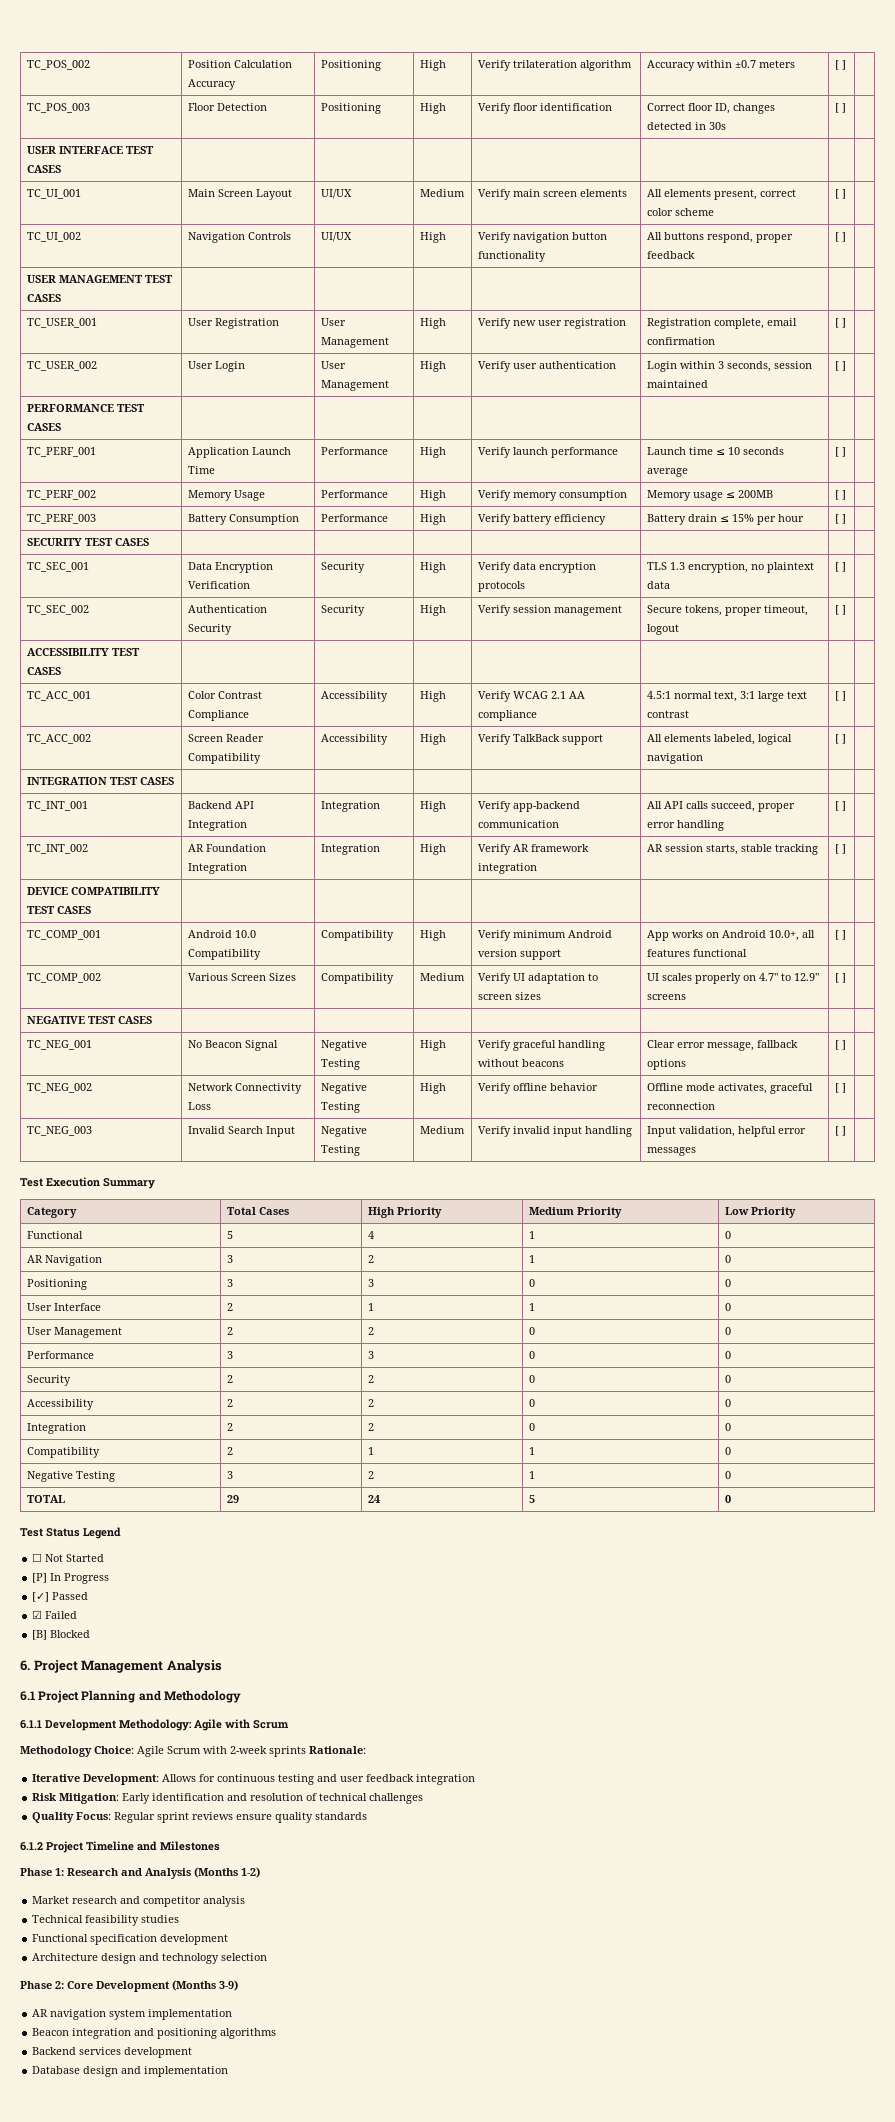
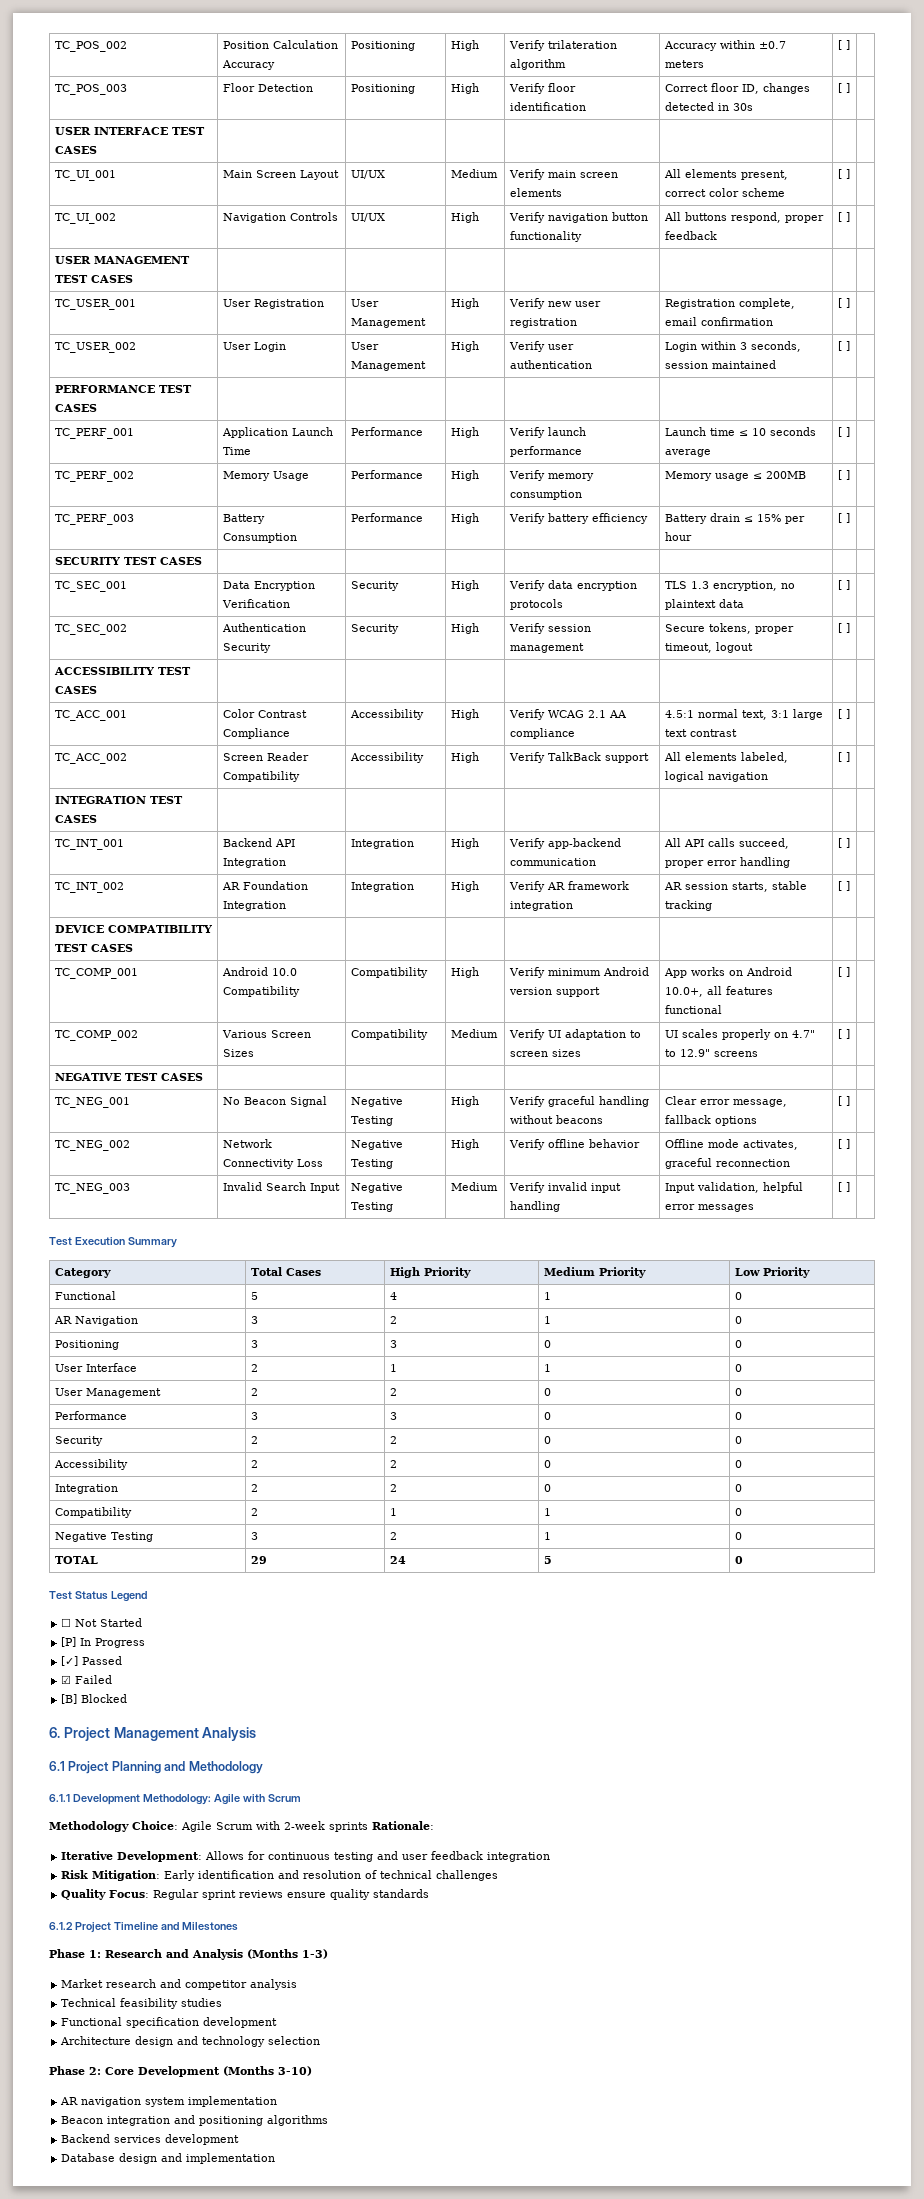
[241,1867,260,1878] 1-2) -> [302,1949,328,1959] 1-3)
[219,1980,238,1991] 3-9) -> [278,2066,312,2076] 3-10)

